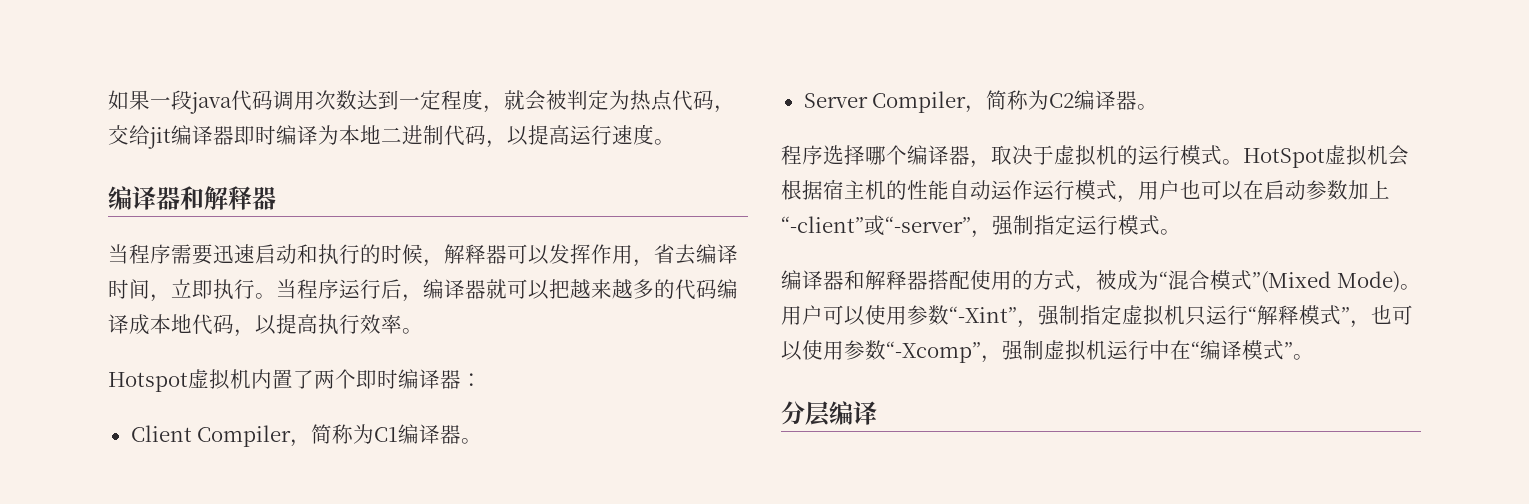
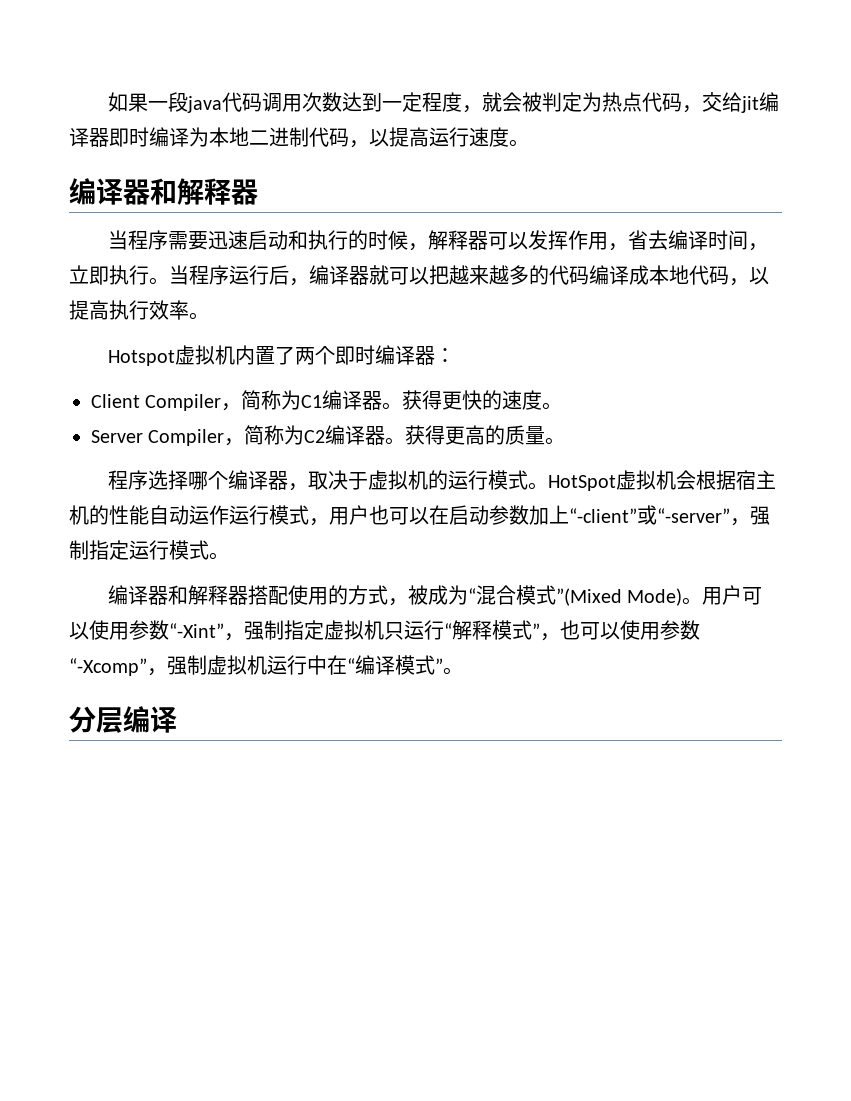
(483, 441) none -> [402,390,563,410] 获得更快的速度。
(1159, 107) none -> [405,425,566,445] 获得更高的质量。

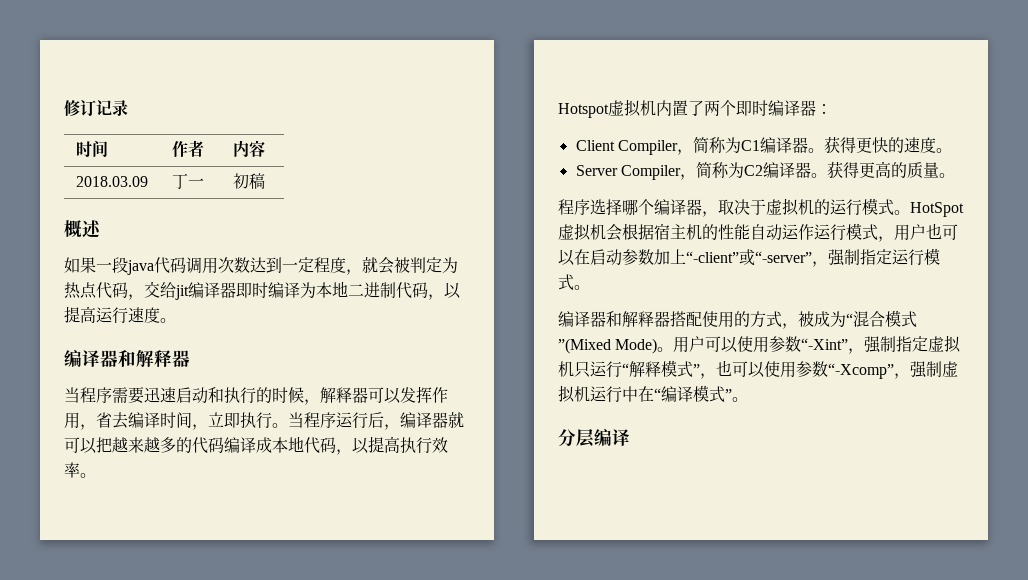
(107, 102) none -> [64,99,128,116] [75,140,108,157] [171,140,204,157] [232,140,265,157] [75,176,148,187] [171,173,204,189] [232,173,265,189] [64,220,101,238] 修订记录 // 时间 | 作者 | 内容 // 2018.03.09 | 丁一 | 初稿 // 概述 //

